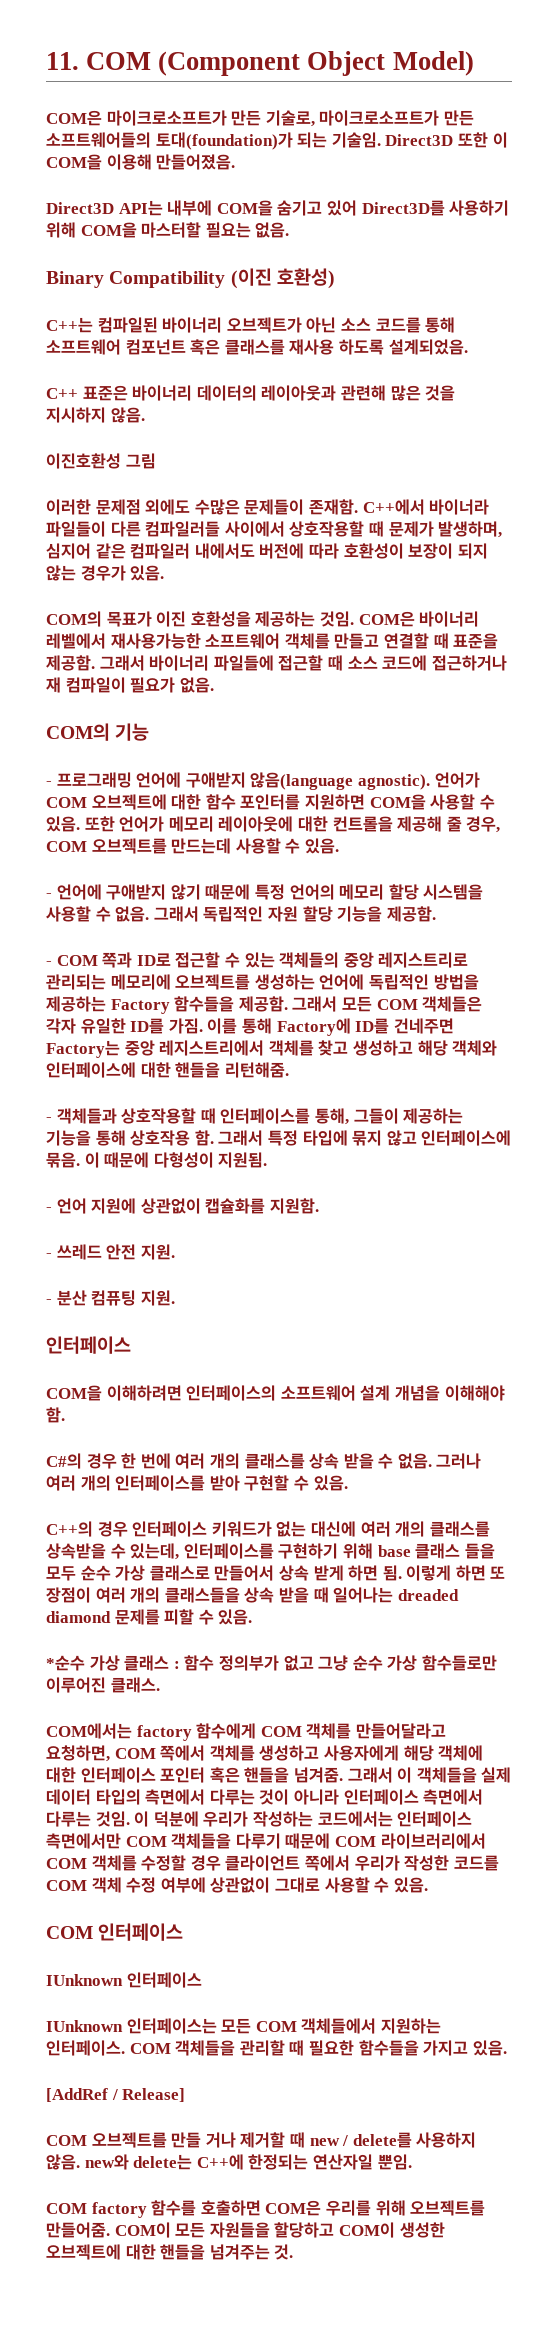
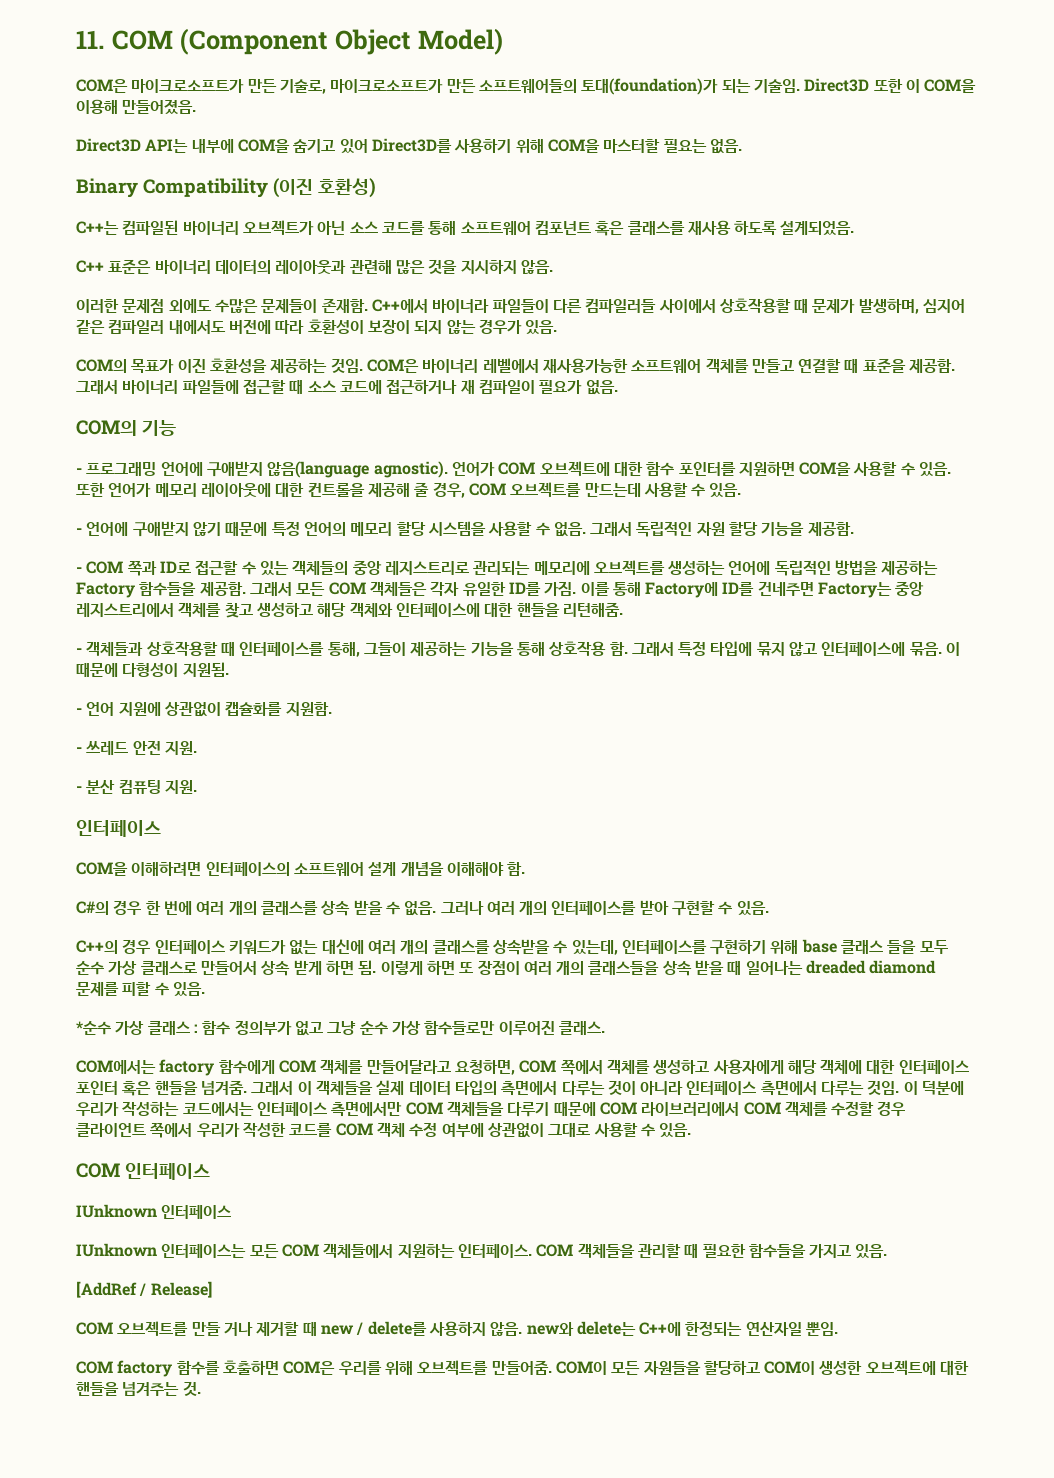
[46,453,156,469] // 이진호환성 그림 -> (553, 267) none

